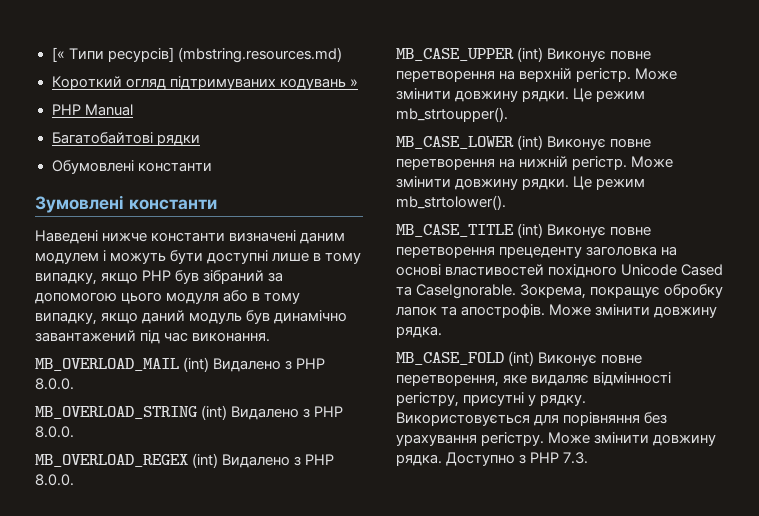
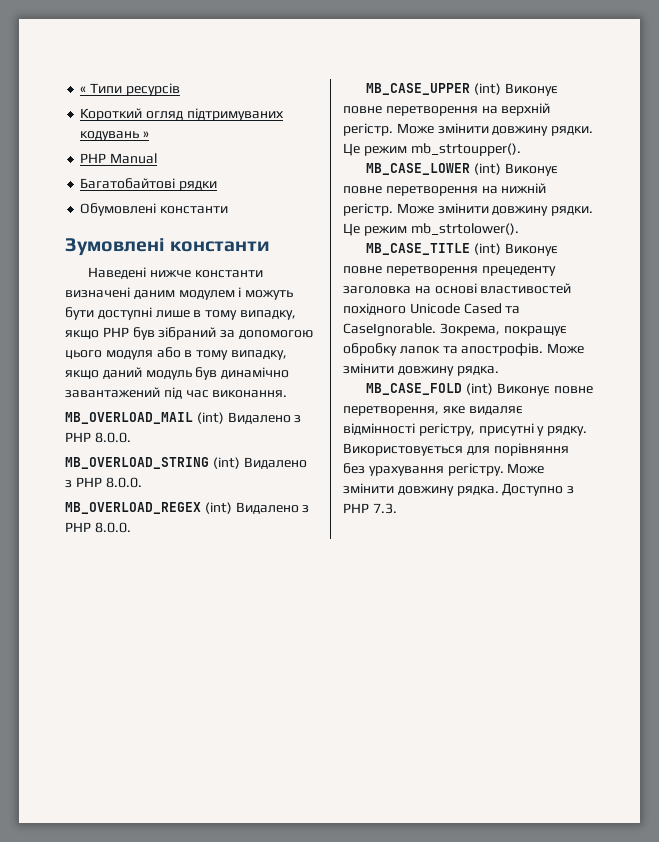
[51,47,342,63] [« Типи ресурсів] (mbstring.resources.md) -> [80,83,180,96] « Типи ресурсів

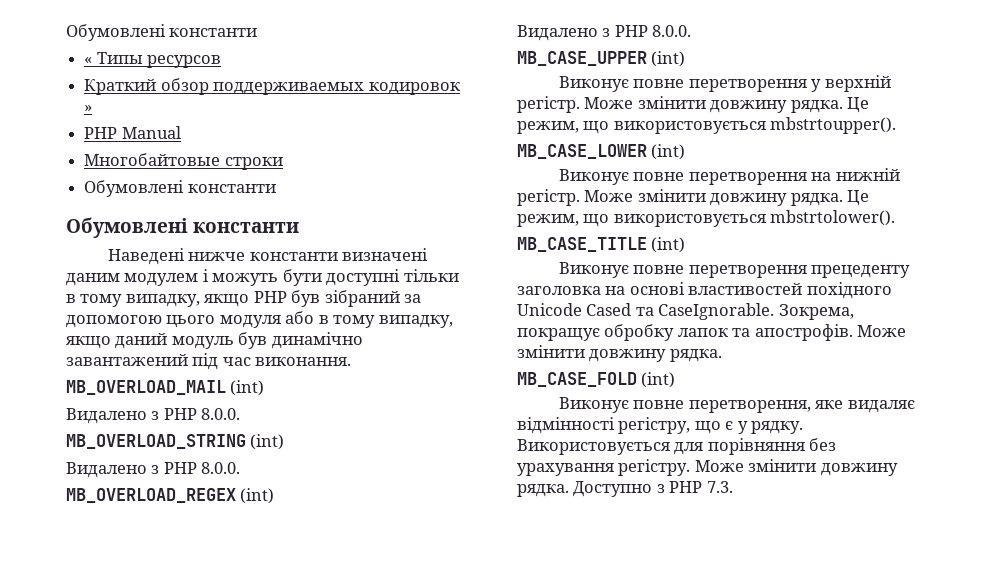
[80,83,180,96] [80,108,284,121] [80,131,140,141] « Типи ресурсів // Короткий огляд підтримуваних кодувань -> [66,24,258,41] [84,52,222,68] [84,78,460,95] Обумовлені константи // « Типы ресурсов // Краткий обзор поддерживаемых кодировок
[80,178,218,191] [80,203,229,216] [65,238,165,256] Багатобайтові рядки // Обумовлені константи // Зумовлені -> [84,153,283,170] [84,180,276,197] [66,217,188,238] Многобайтовые строки // Обумовлені константи // Обумовлені
[155,310,190,318] лише -> [403,269,459,282] тільки
(224, 418) none -> (265, 388) //
(240, 463) none -> (285, 442) //
(232, 508) none -> (275, 496) //
[504,83,558,96] [343,106,498,116] Виконує повне перетворення на -> [558,76,822,92] // Виконує повне перетворення у
[551,126,594,136] [343,143,521,156] рядки. Це режим mb_strtoupper(). -> [790,97,870,113] [517,117,897,134] рядка. Це режим, що використовується mbstrtoupper().
(501, 169) none -> (686, 152) //
[551,206,594,216] [343,223,519,236] рядки. Це режим mb_strtolower(). -> [790,190,870,206] [517,210,896,227] рядка. Це режим, що використовується mbstrtolower().
(501, 249) none -> (686, 245) //
(493, 389) none -> (676, 380) //
[478,423,534,436] присутні -> [694,421,734,434] що є

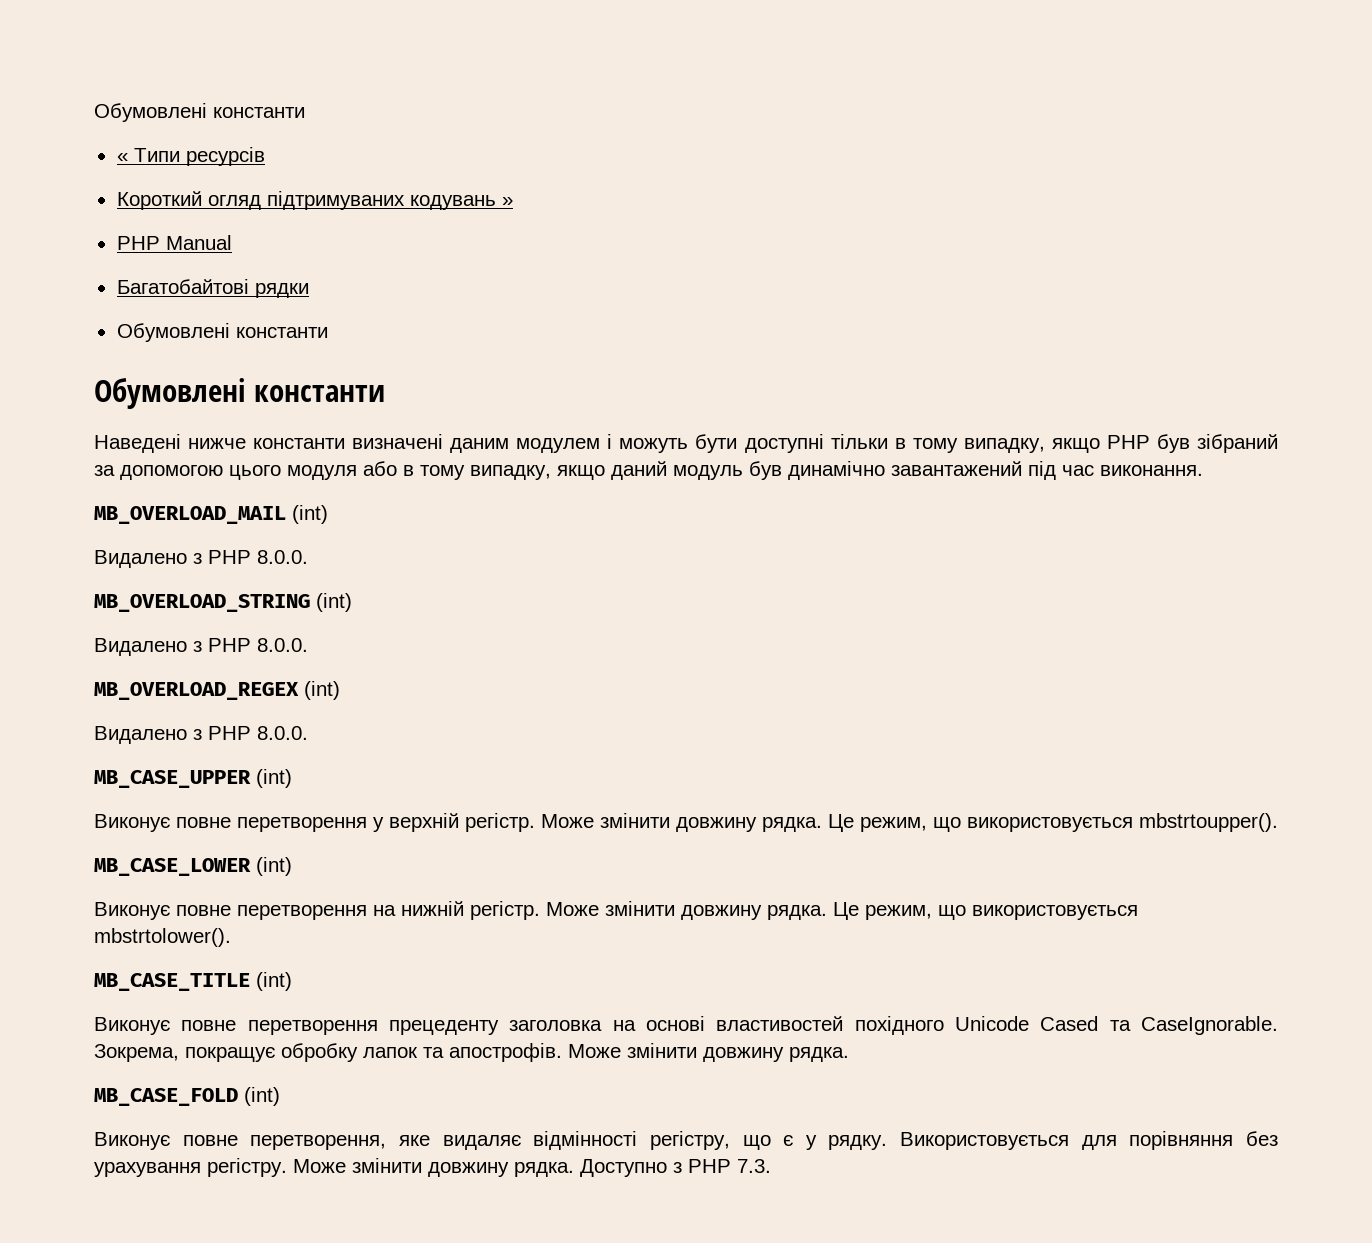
[96,52,222,68] [84,78,460,95] Типы ресурсов // Краткий обзор поддерживаемых кодировок -> [133,147,265,166] [116,191,496,210] Типи ресурсів // Короткий огляд підтримуваних кодувань
[84,153,283,170] Многобайтовые строки -> [116,279,309,298] Багатобайтові рядки

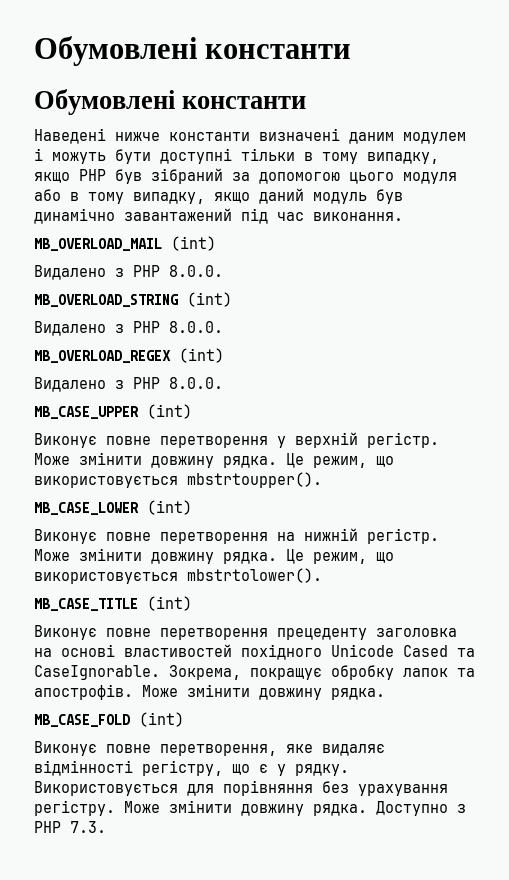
[94,103,305,122] [116,147,265,166] [116,191,513,210] [116,235,232,250] [116,279,309,298] [116,323,328,342] Обумовлені константи // « Типи ресурсів // Короткий огляд підтримуваних кодувань » // PHP Manual // Багатобайтові рядки // Обумовлені константи -> [34,36,352,66] Обумовлені константи

